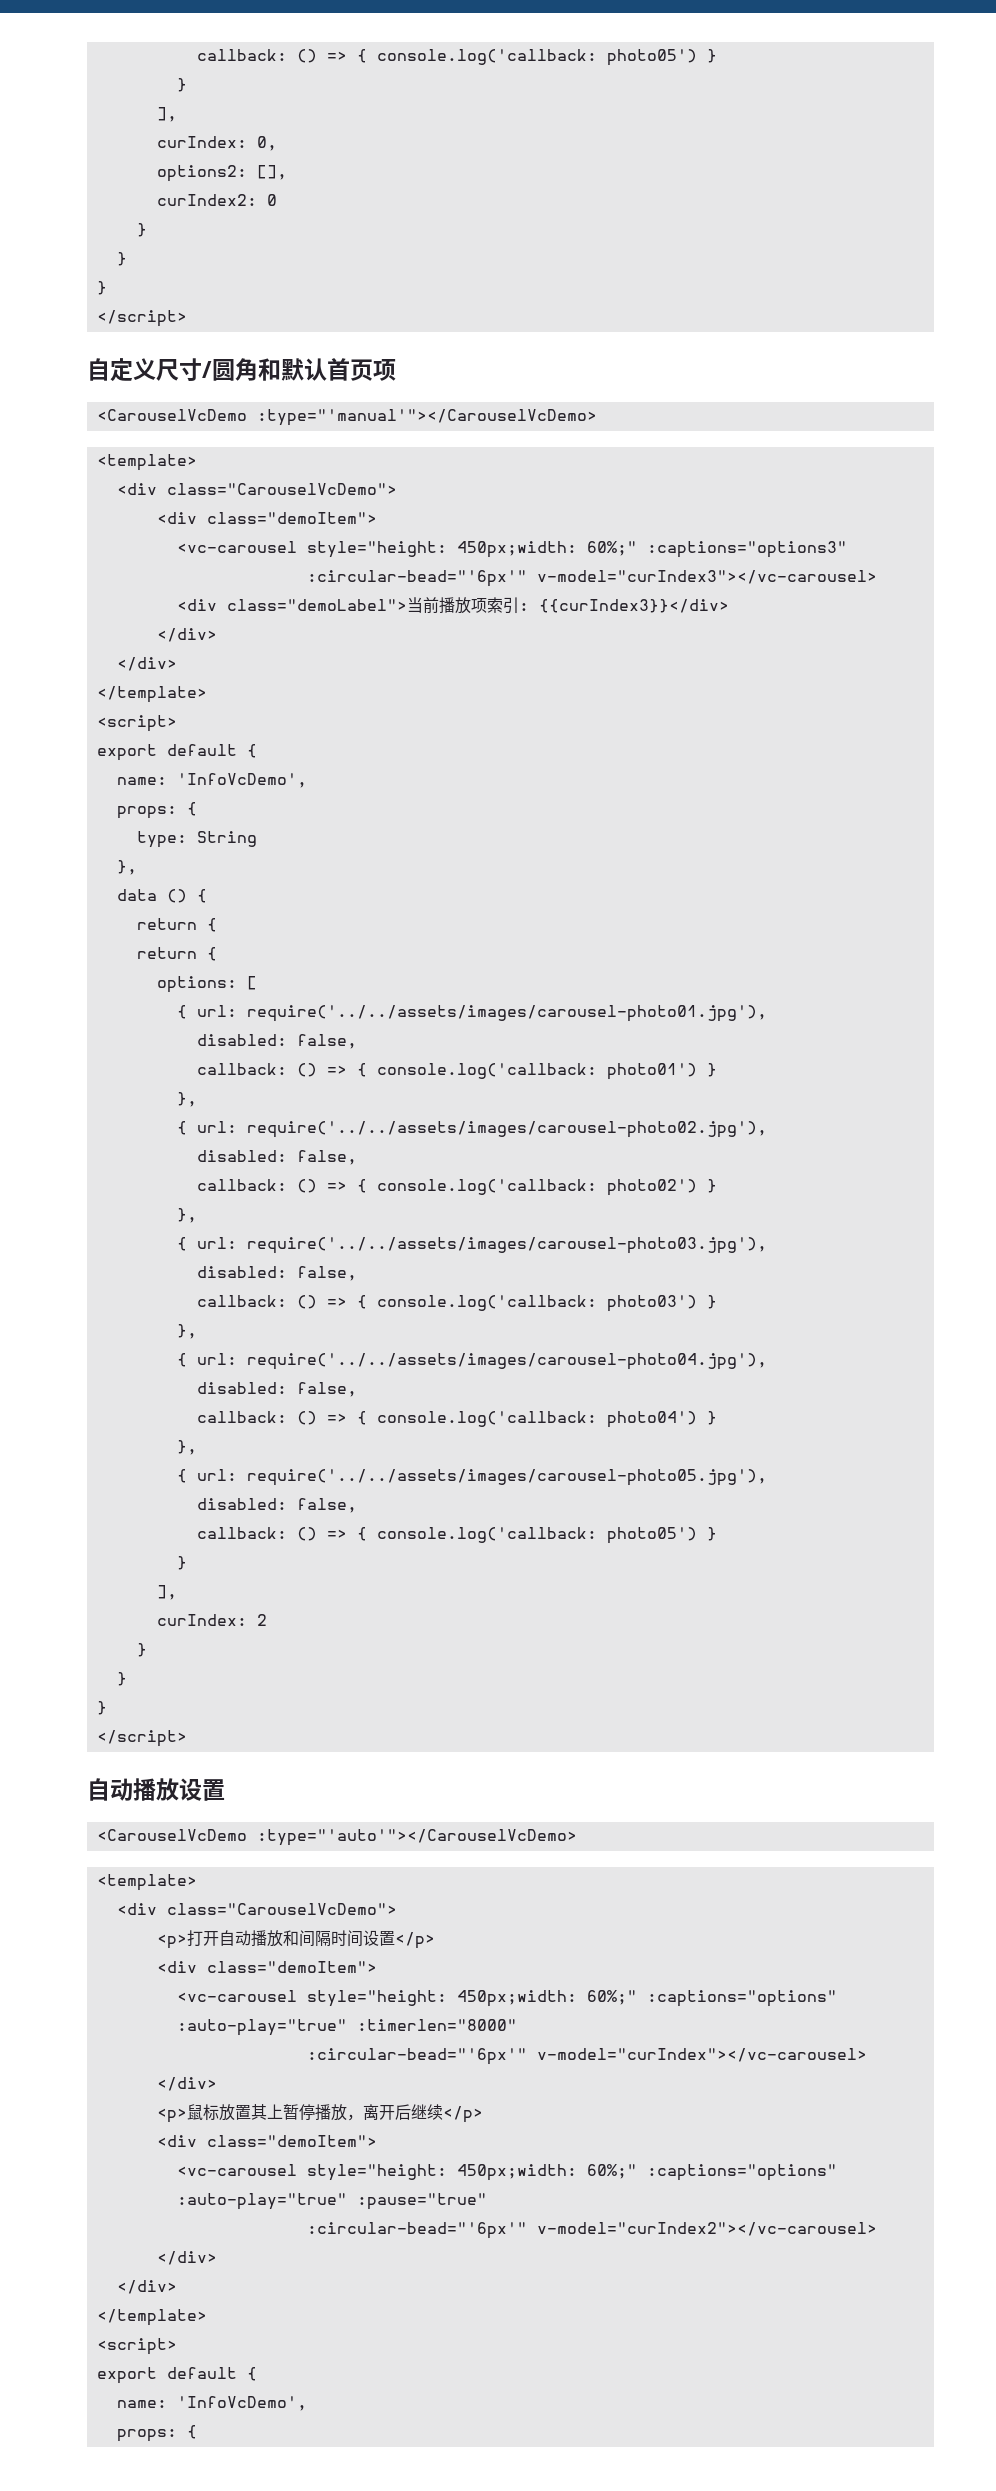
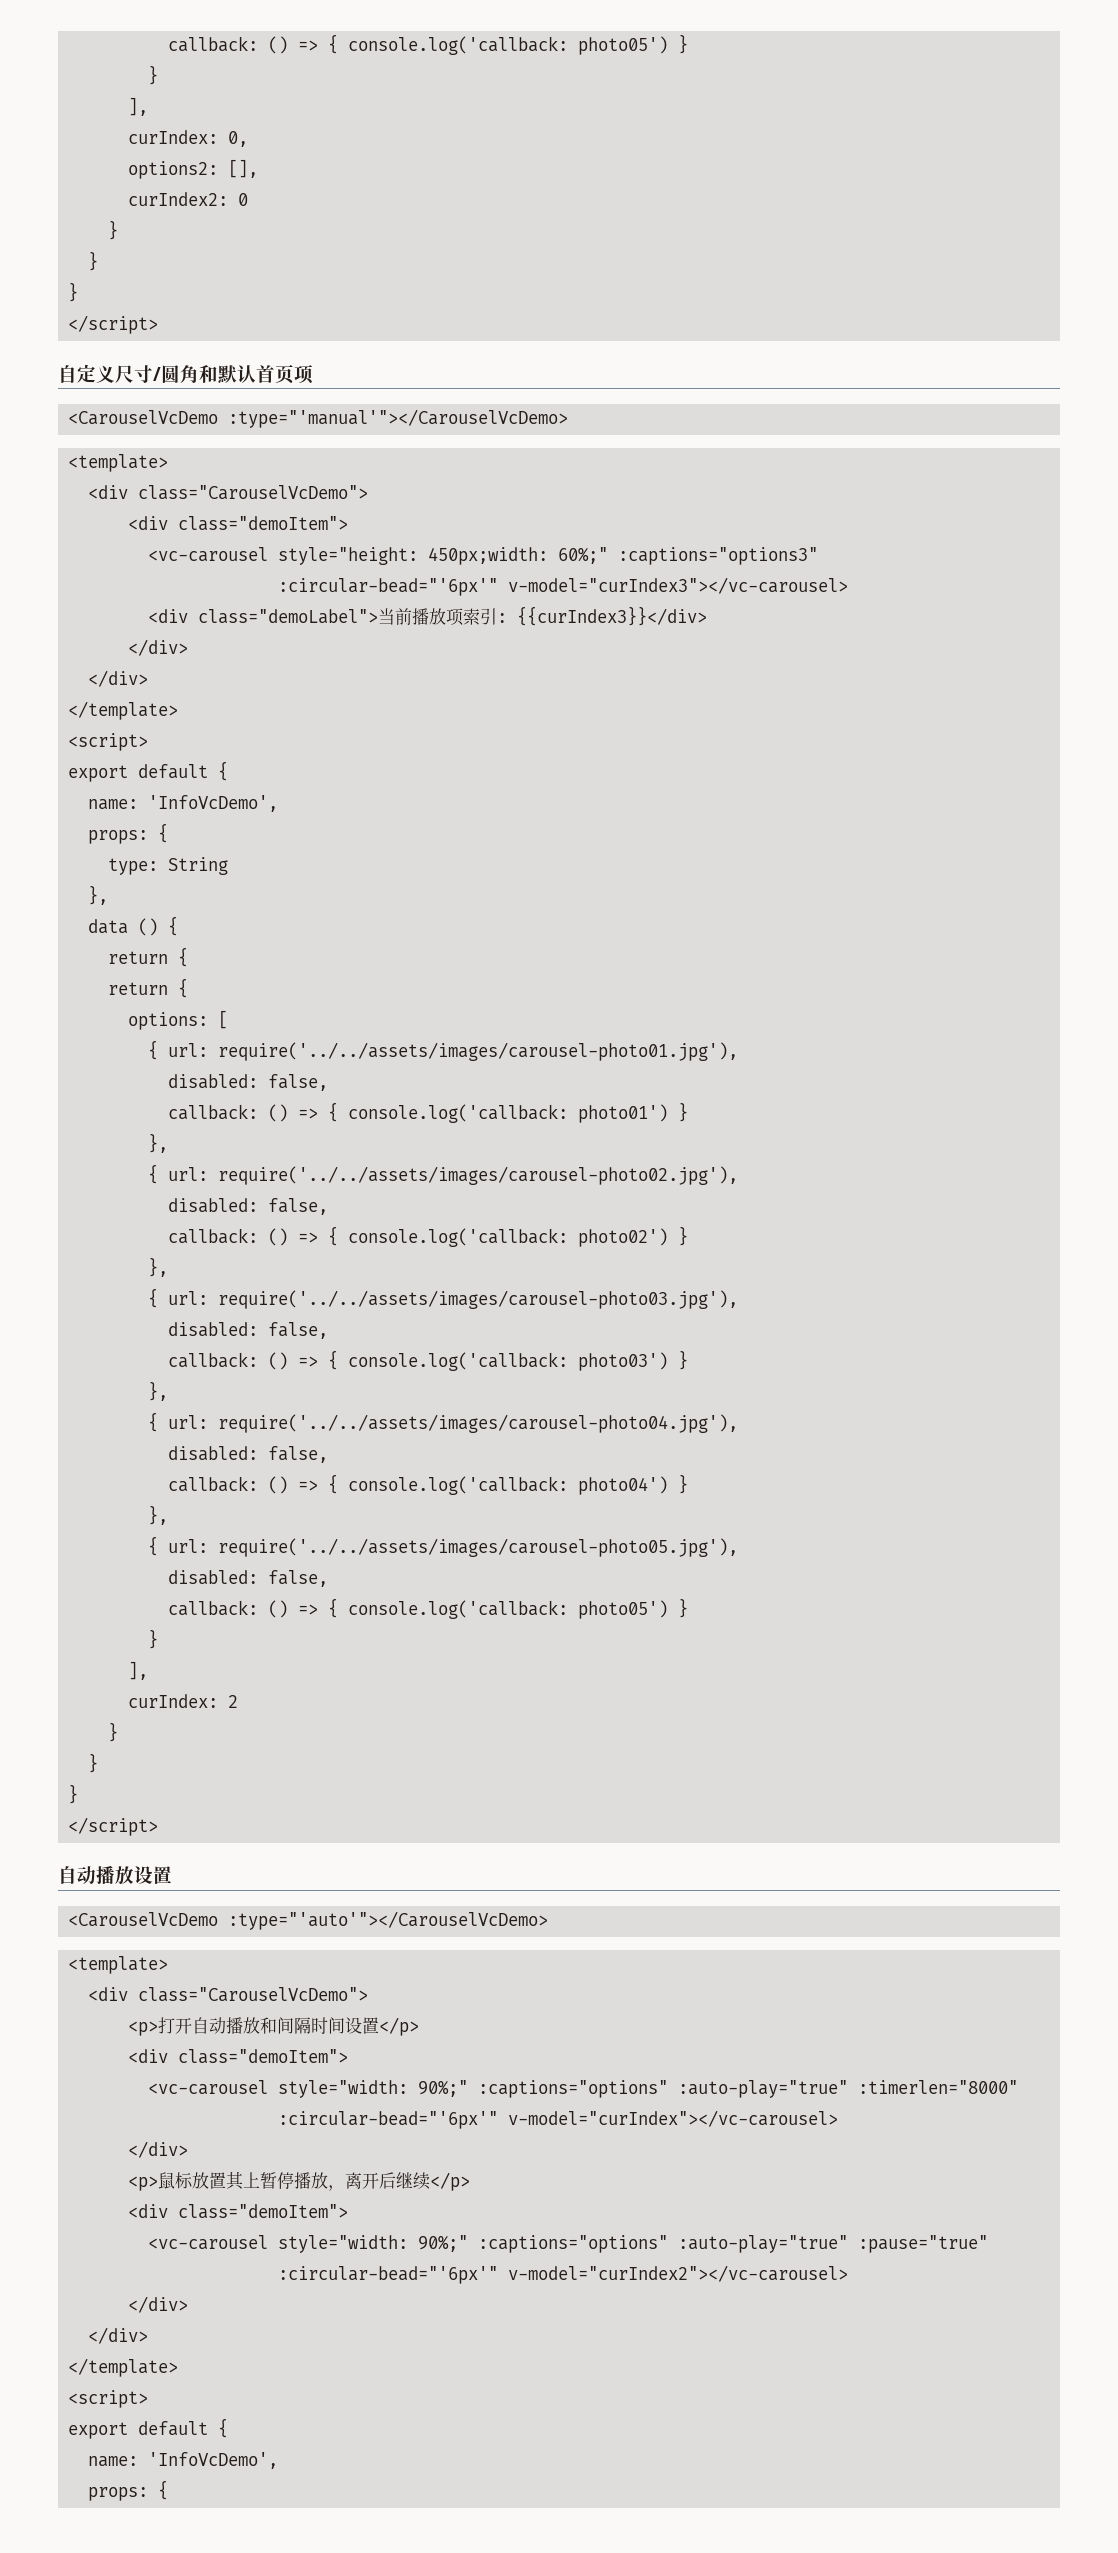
[307,1990,638,2007] style="height: 450px;width: 60%;" -> [278,2080,469,2098] style="width: 90%;"
[307,2164,638,2181] style="height: 450px;width: 60%;" -> [278,2235,469,2253] style="width: 90%;"

